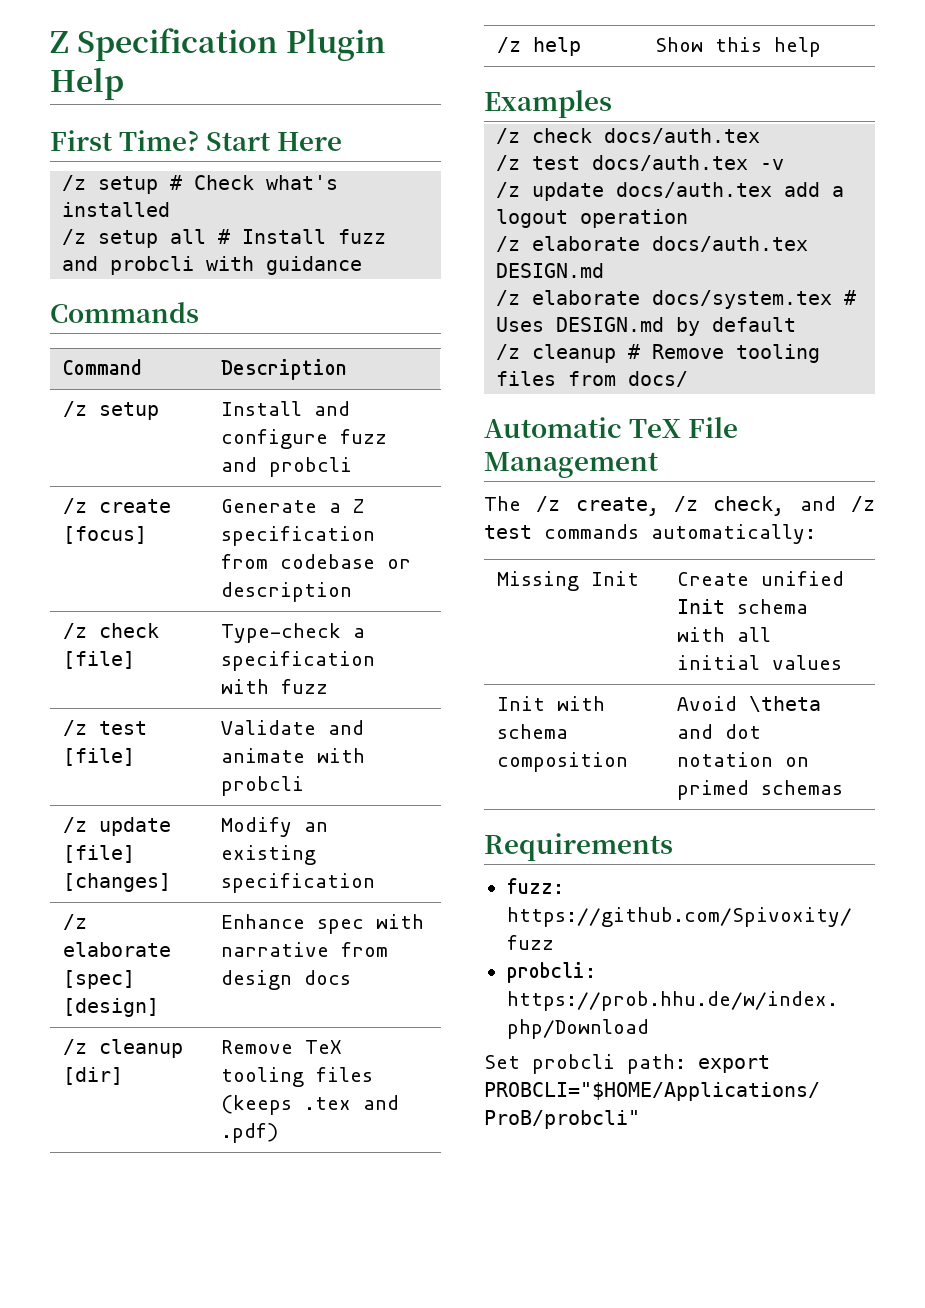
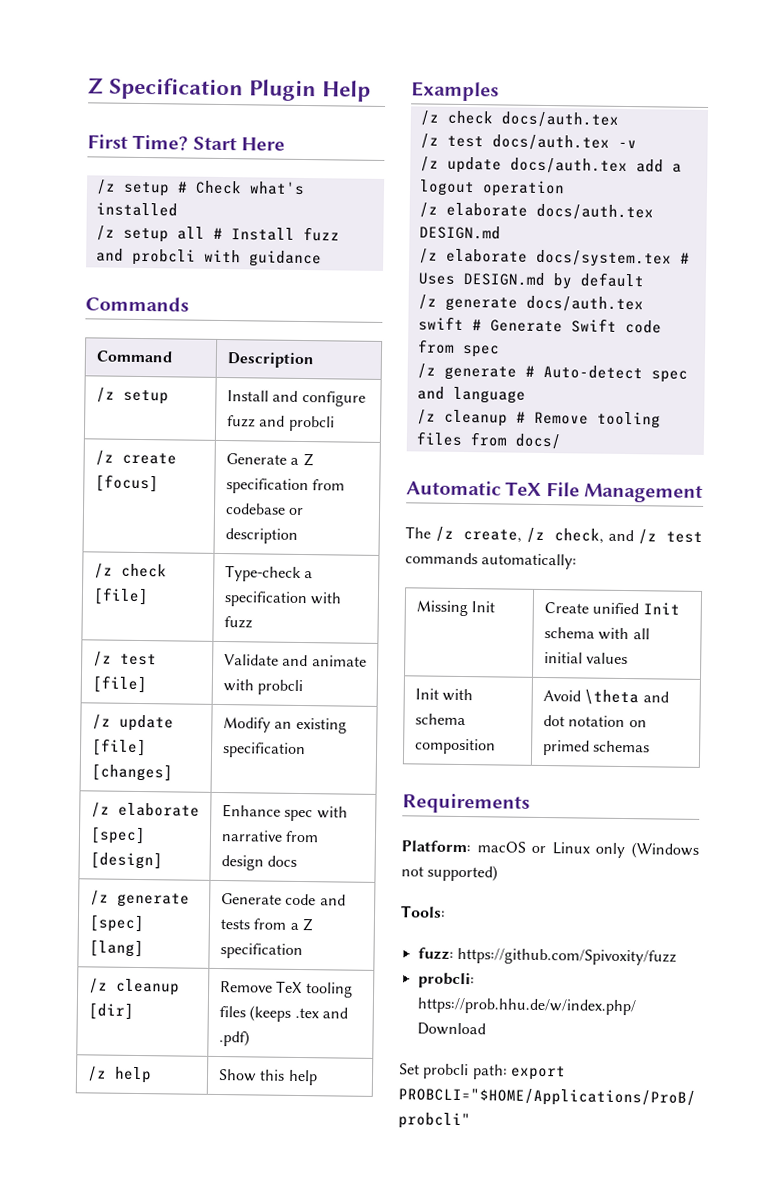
(352, 977) none -> [89,890,190,908] [88,914,145,933] [88,939,144,958] [220,893,346,906] [219,918,313,932] [219,943,303,960] // /z generate [spec] [lang] | Generate code and tests from a Z specification
(797, 324) none -> [417,294,644,313] [417,316,662,334] [416,339,500,358] [416,363,688,383] [416,386,526,404] // /z generate docs/auth.tex swift # Generate Swift code from spec // /z generate # Auto-detect spec and language
(673, 847) none -> [401,840,699,859] [401,864,499,882] [400,905,446,918] // Platform: macOS or Linux only (Windows not supported) // Tools:

